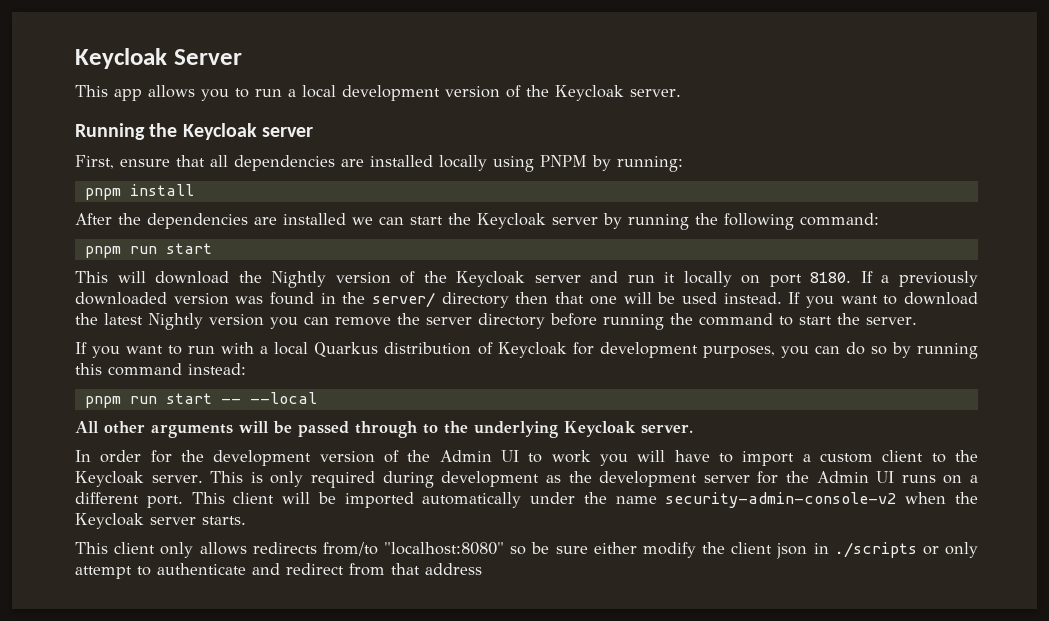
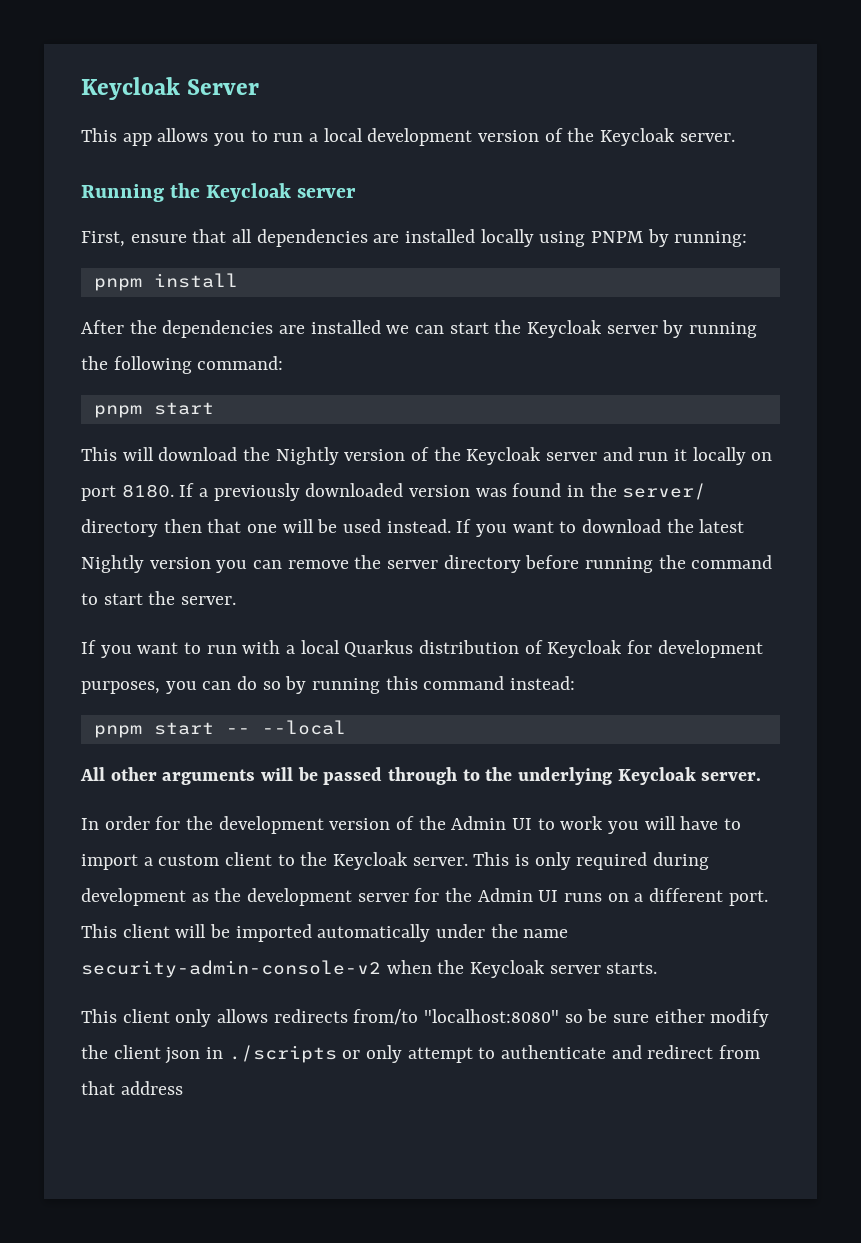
[129,246,157,254] run -> (142, 411) none
[129,396,157,404] run -> (142, 731) none

